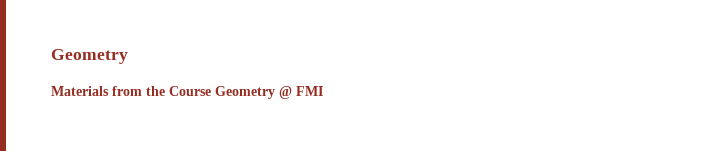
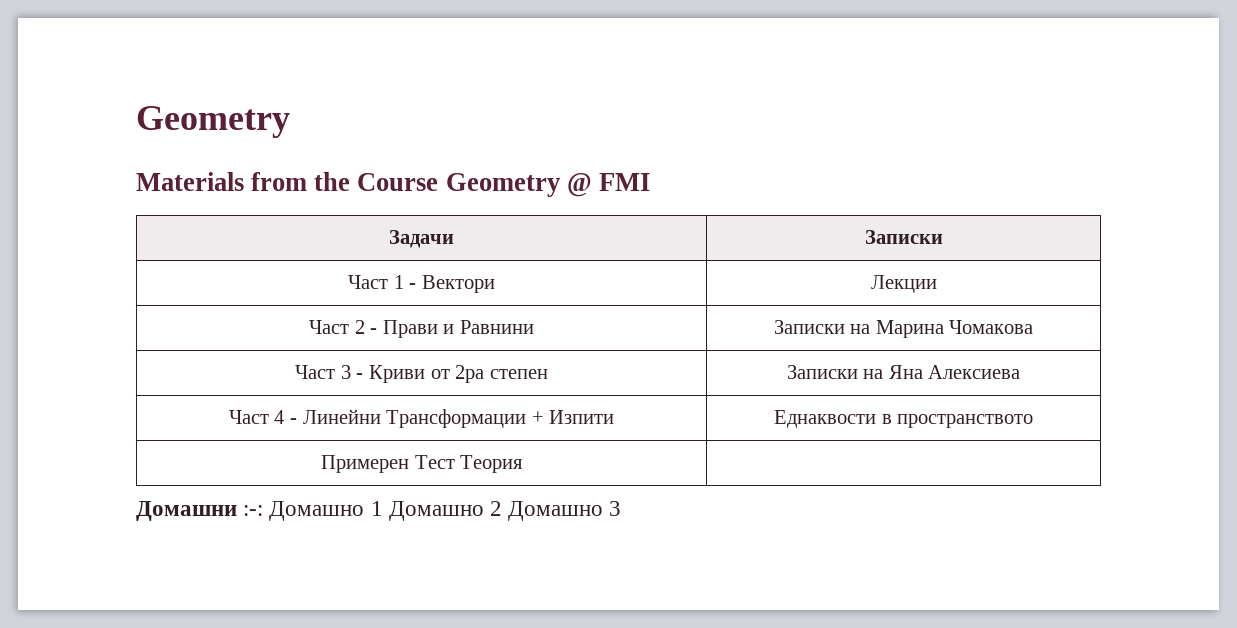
(323, 91) none -> [389,230,454,248] [864,230,943,244] [348,275,495,293] [870,275,937,293] [309,320,534,338] [773,320,1034,338] [295,365,548,383] [786,365,1021,379] [228,409,615,428] [773,410,1034,428] [320,455,524,473] [136,501,622,521] // Задачи | Записки // Част 1 - Вектори | Лекции // Част 2 - Прави и Равнини | Записки на Марина Чомакова // Част 3 - Криви от 2ра степен | Записки на Яна Алексиева // Част 4 - Линейни Трансформации + Изпити | Еднаквости в пространството // Примерен Тест Теория | // Домашни :-: Домашно 1 Домашно 2 Домашно 3

